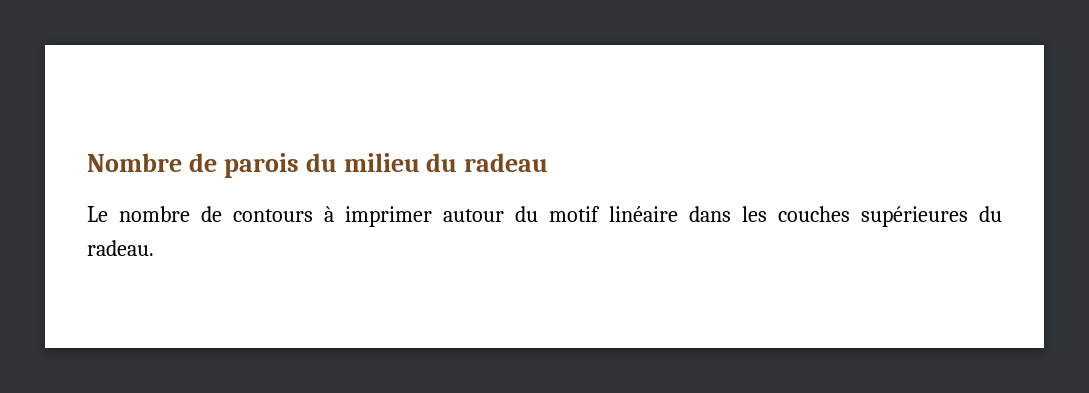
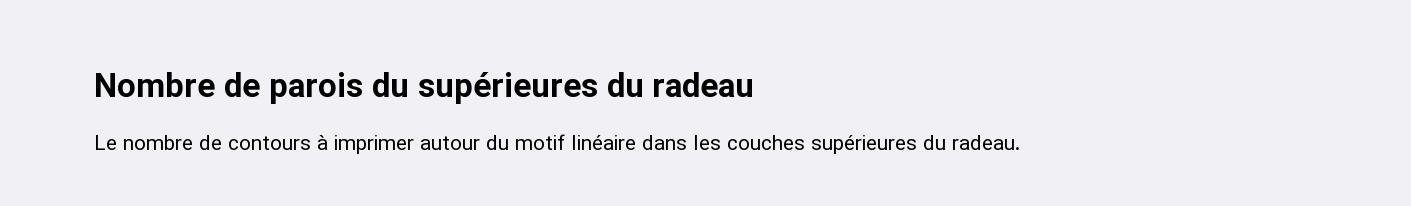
[343,153,420,172] milieu -> [417,72,598,104] supérieures

